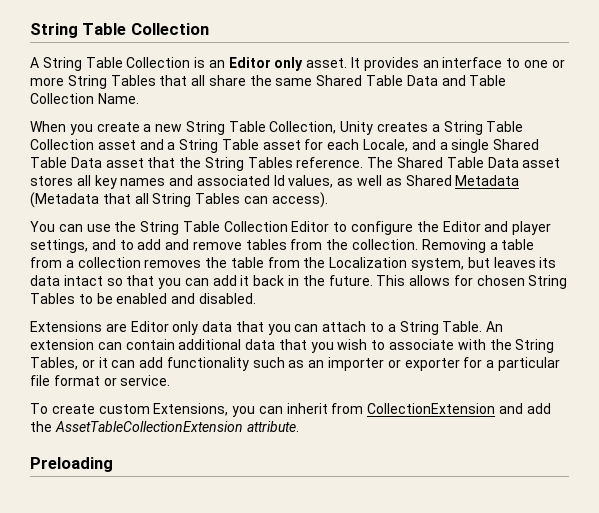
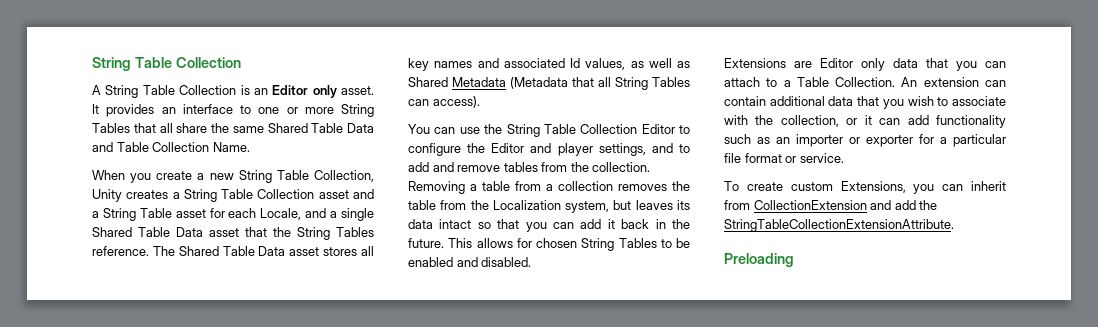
[399,321,483,335] String Table. -> [796,77,896,87] Table Collection.
[515,339,555,353] [30,357,78,370] String Tables, -> [780,115,839,127] collection,
[54,421,299,432] AssetTableCollectionExtension attribute. -> [724,219,954,232] StringTableCollectionExtensionAttribute.

